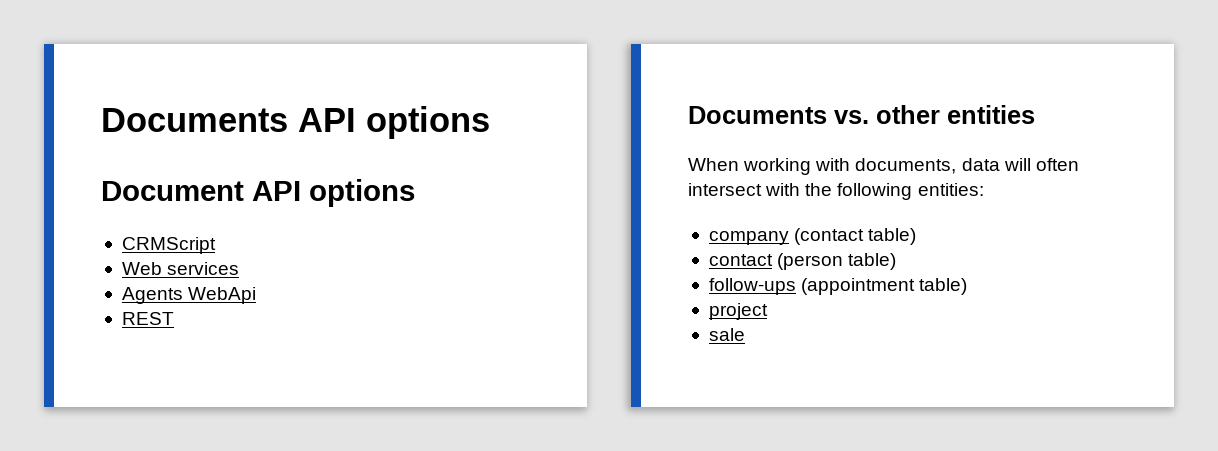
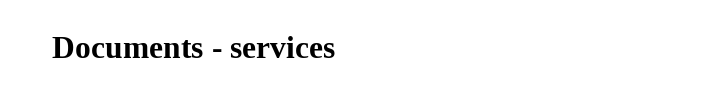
[101,106,490,139] [101,179,415,207] [121,237,216,254] [121,262,240,275] [121,287,257,304] [121,312,174,325] [688,105,1035,124] [688,158,1079,175] [688,183,984,200] [708,228,917,245] [708,253,897,270] [708,278,968,295] [708,303,768,320] [708,328,745,341] Documents API options // Document API options // CRMScript // Web services // Agents WebApi // REST // Documents vs. other entities // When working with documents, data will often intersect with the following entities: // company (contact table) // contact (person table) // follow-ups (appointment table) // project // sale -> [52,36,336,58] Documents - services

